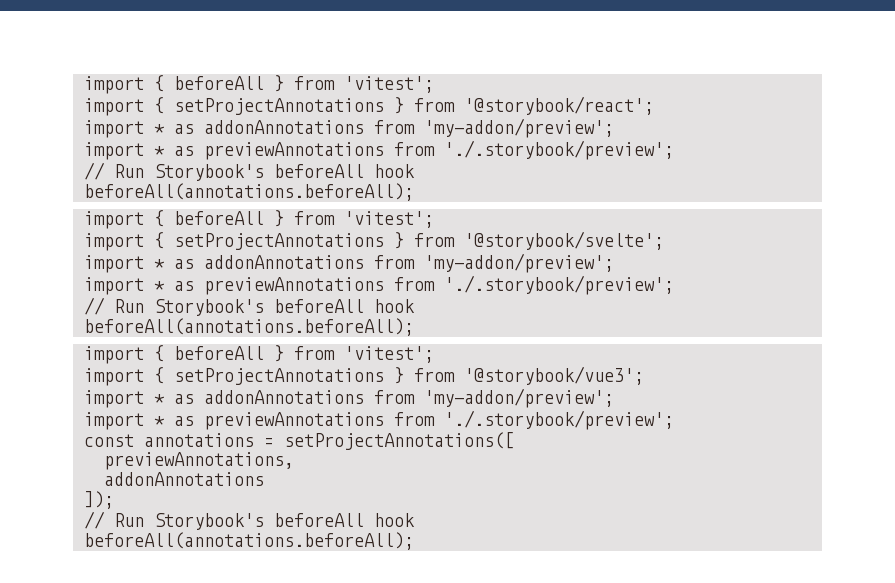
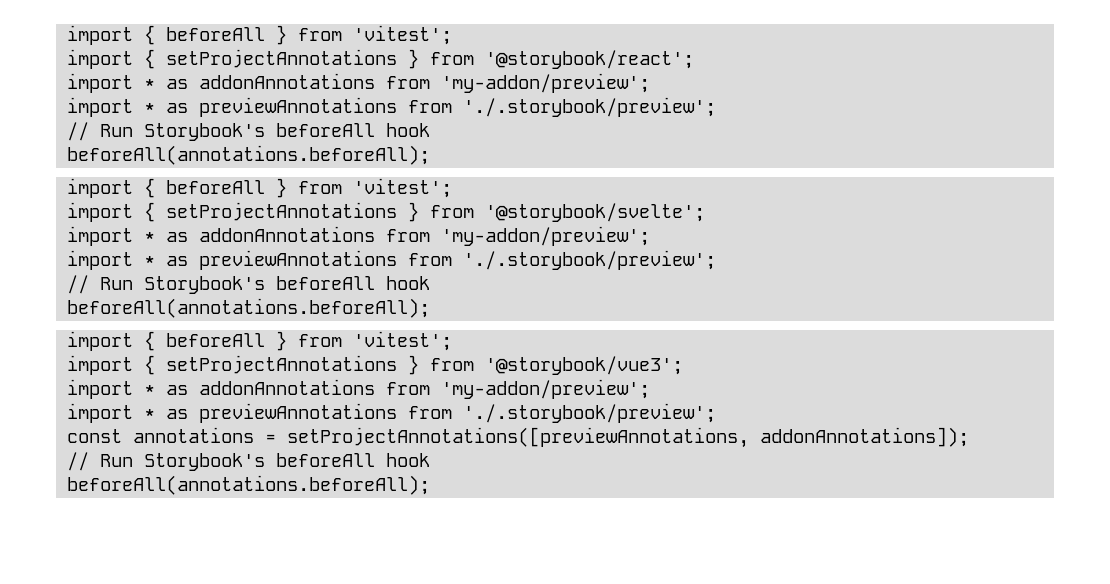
[284,432,515,450] [104,452,295,470] [104,472,265,486] [84,491,115,509] setProjectAnnotations([ // previewAnnotations, // addonAnnotations // ]); -> [287,427,970,448] setProjectAnnotations([previewAnnotations, addonAnnotations]);

